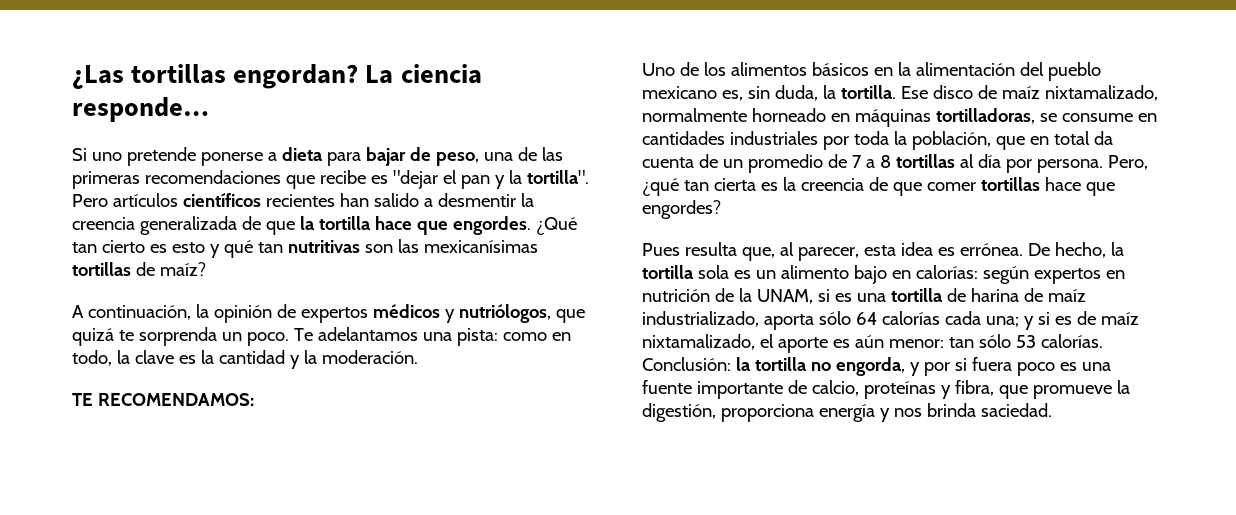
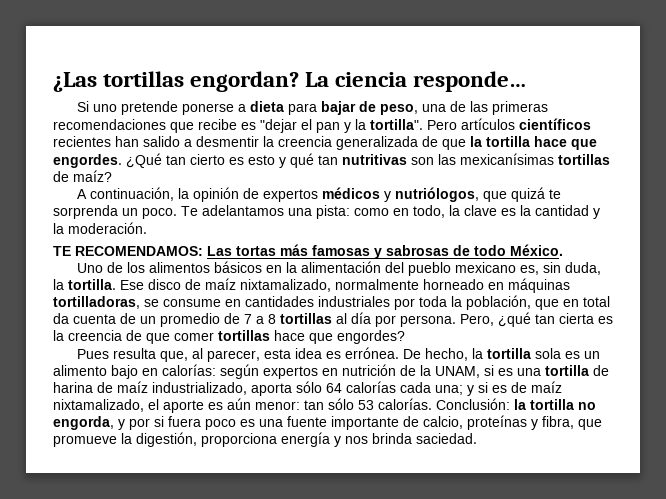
(254, 399) none -> [207,244,563,259] Las tortas más famosas y sabrosas de todo México.

